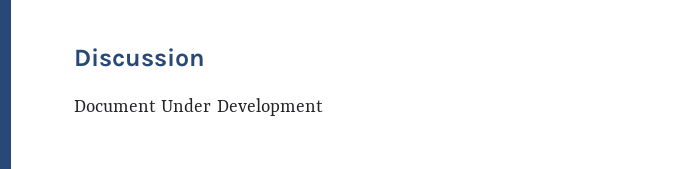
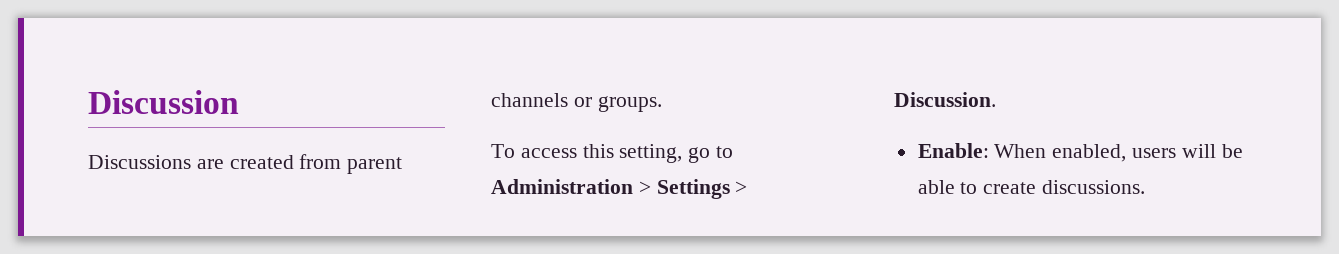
[74,98,323,116] Document Under Development -> [88,154,403,174] [491,93,662,112] [491,144,734,163] [491,179,748,199] [894,92,996,107] [917,143,1243,162] [917,180,1146,194] Discussions are created from parent channels or groups. // To access this setting, go to Administration > Settings > Discussion. // Enable: When enabled, users will be able to create discussions.

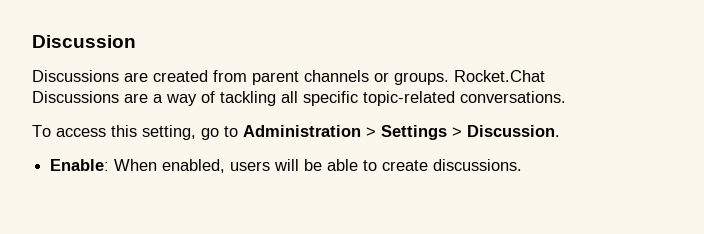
(662, 104) none -> [454,70,545,82] [32,91,566,106] Rocket.Chat Discussions are a way of tackling all specific topic-related conversations.

